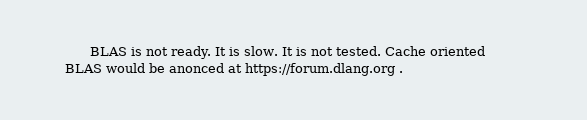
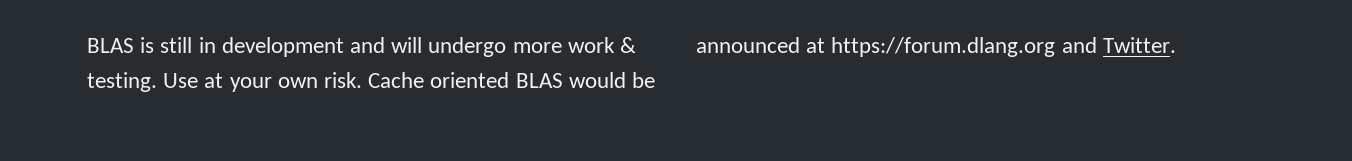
[145,46,382,59] not ready. It is slow. It is not tested. -> [160,37,637,57] [87,72,363,92] still in development and will undergo more work & testing. Use at your own risk.
[169,63,224,73] anonced -> [696,37,800,53] announced
[399,71,403,73] . -> [1061,37,1176,53] and Twitter.

